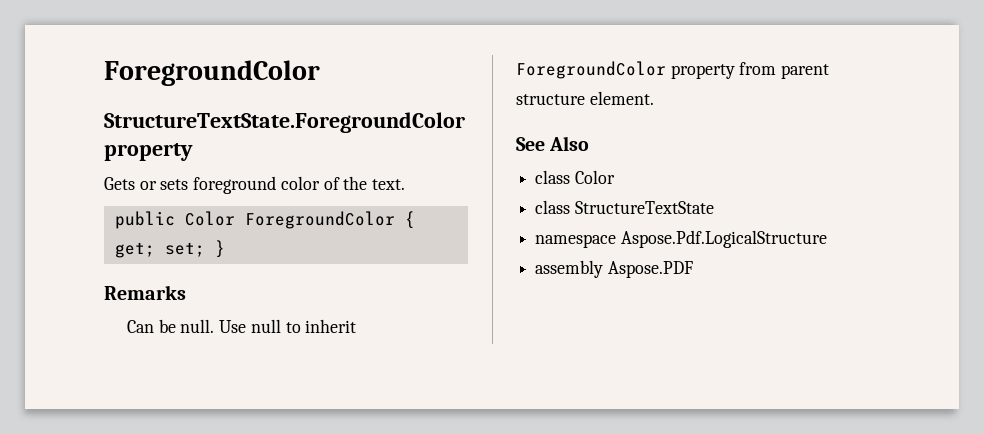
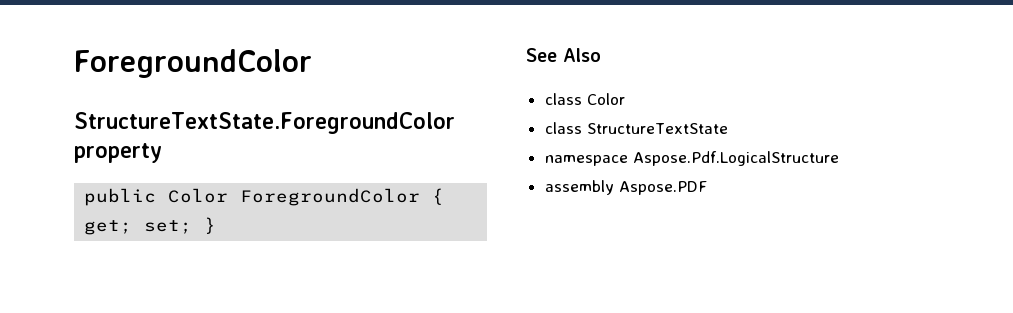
[104,176,406,194] // Gets or sets foreground color of the text. -> (162, 153) none
[104,285,186,300] [126,319,357,333] [516,61,830,79] [516,91,654,105] // Remarks // Can be null. Use null to inherit ForegroundColor property from parent structure element. -> (217, 225) none

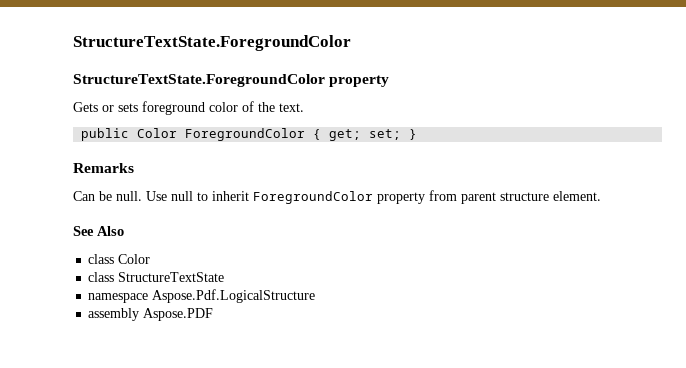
[74,49,312,78] ForegroundColor -> [73,35,351,51] StructureTextState.ForegroundColor
(162, 153) none -> [73,101,304,115] // Gets or sets foreground color of the text.
(217, 225) none -> [73,163,134,173] [73,190,601,204] // Remarks // Can be null. Use null to inherit ForegroundColor property from parent structure element.

